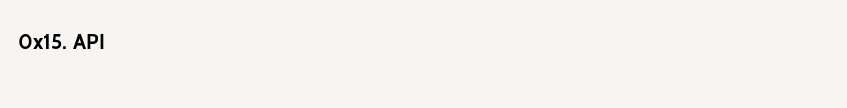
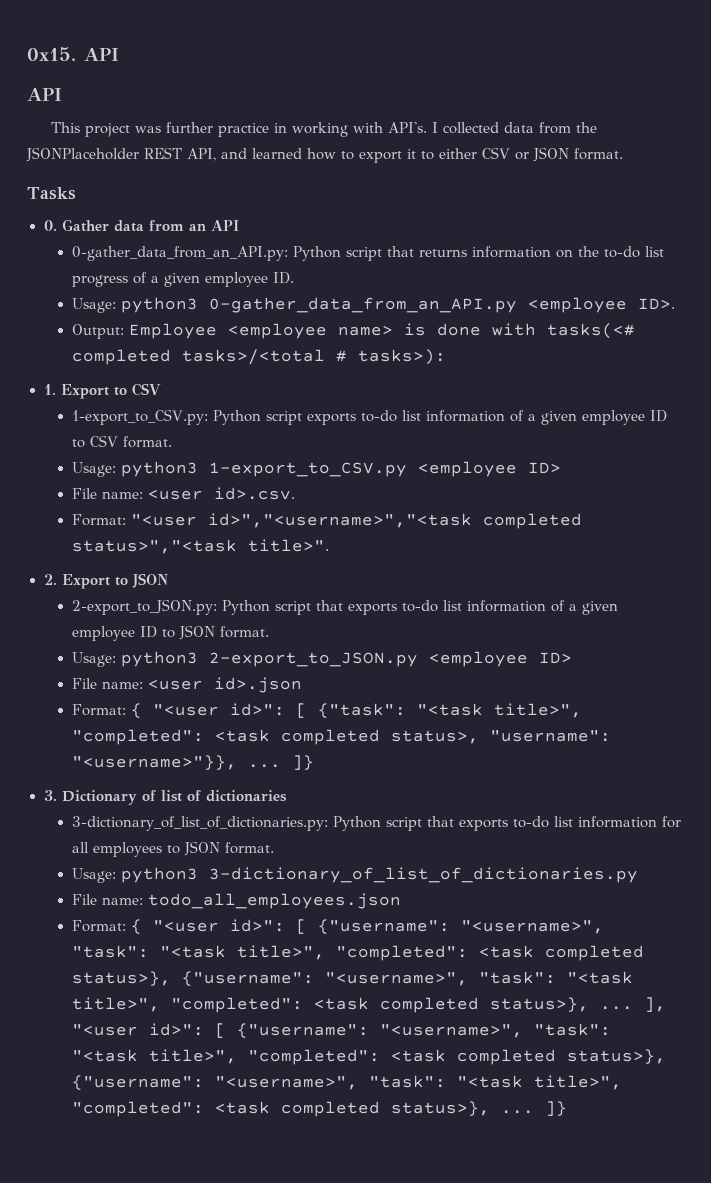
(105, 41) none -> [27,88,62,101] [51,122,598,137] [26,147,623,163] [27,187,76,200] [43,219,239,232] [71,246,664,261] [71,272,294,287] [71,297,675,313] [71,323,635,339] [71,349,446,365] [43,383,161,399] [71,409,667,425] [71,435,172,448] [71,461,561,477] [71,487,295,500] [71,513,582,529] [71,539,329,554] [43,573,168,589] [71,599,618,615] [71,625,269,641] [71,651,572,667] [71,677,302,693] [71,703,582,718] [71,729,611,745] [71,755,314,770] [43,790,287,805] [71,816,681,831] [71,841,274,857] [71,867,638,883] [71,893,401,909] [71,919,604,934] [71,945,644,961] [71,971,633,986] [71,997,666,1013] [71,1023,611,1038] [71,1049,666,1065] [71,1075,622,1090] [71,1101,567,1117] // API // This project was further practice in working with API's. I collected data from the JSONPlaceholder REST API, and learned how to export it to either CSV or JSON format. // Tasks // 0. Gather data from an API // 0-gather_data_from_an_API.py: Python script that returns information on the to-do list progress of a given employee ID. // Usage: python3 0-gather_data_from_an_API.py <employee ID>. // Output: Employee <employee name> is done with tasks(<# completed tasks>/<total # tasks>): // 1. Export to CSV // 1-export_to_CSV.py: Python script exports to-do list information of a given employee ID to CSV format. // Usage: python3 1-export_to_CSV.py <employee ID> // File name: <user id>.csv. // Format: "<user id>","<username>","<task completed status>","<task title>". // 2. Export to JSON // 2-export_to_JSON.py: Python script that exports to-do list information of a given employee ID to JSON format. // Usage: python3 2-export_to_JSON.py <employee ID> // File name: <user id>.json // Format: { "<user id>": [ {"task": "<task title>", "completed": <task completed status>, "username": "<username>"}}, ... ]} // 3. Dictionary of list of dictionaries // 3-dictionary_of_list_of_dictionaries.py: Python script that exports to-do list information for all employees to JSON format. // Usage: python3 3-dictionary_of_list_of_dictionaries.py // File name: todo_all_employees.json // Format: { "<user id>": [ {"username": "<username>", "task": "<task title>", "completed": <task completed status>}, {"username": "<username>", "task": "<task title>", "completed": <task completed status>}, ... ], "<user id>": [ {"username": "<username>", "task": "<task title>", "completed": <task completed status>}, {"username": "<username>", "task": "<task title>", "completed": <task completed status>}, ... ]}

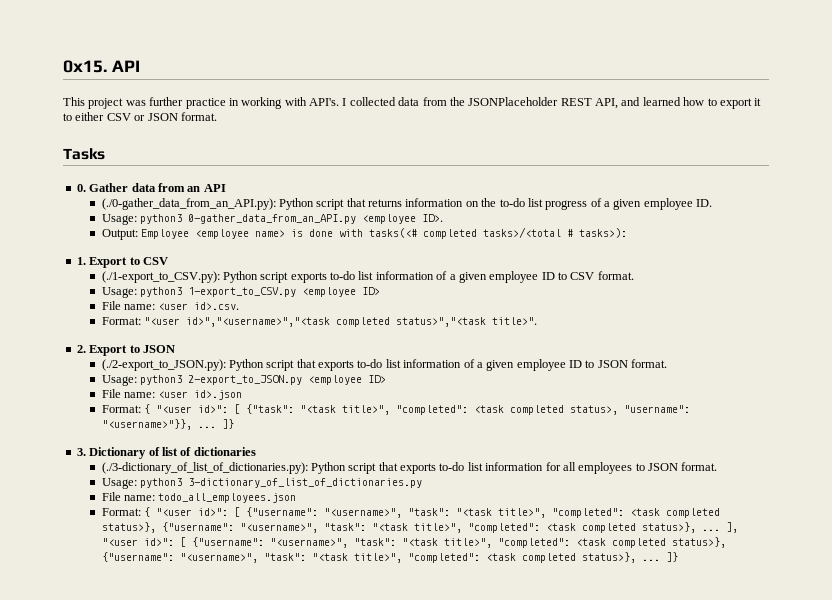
[27,88,62,101] // API -> (140, 66) none
[71,246,288,261] 0-gather_data_from_an_API.py: -> [101,198,276,210] (./0-gather_data_from_an_API.py):
[71,409,208,425] 1-export_to_CSV.py: -> [101,271,220,283] (./1-export_to_CSV.py):
[71,599,217,615] 2-export_to_JSON.py: -> [101,359,226,371] (./2-export_to_JSON.py):
[71,816,328,831] 3-dictionary_of_list_of_dictionaries.py: -> [101,462,308,474] (./3-dictionary_of_list_of_dictionaries.py):

